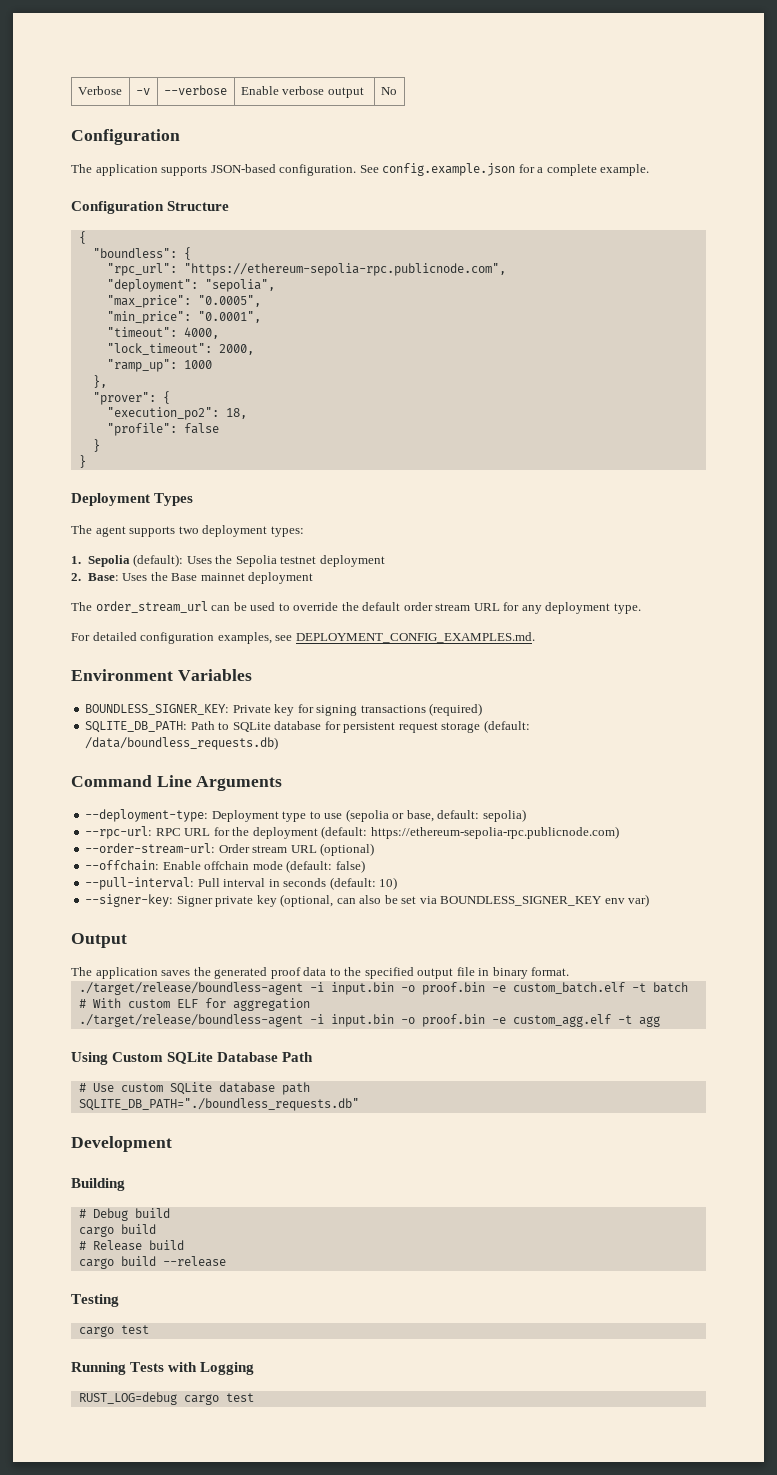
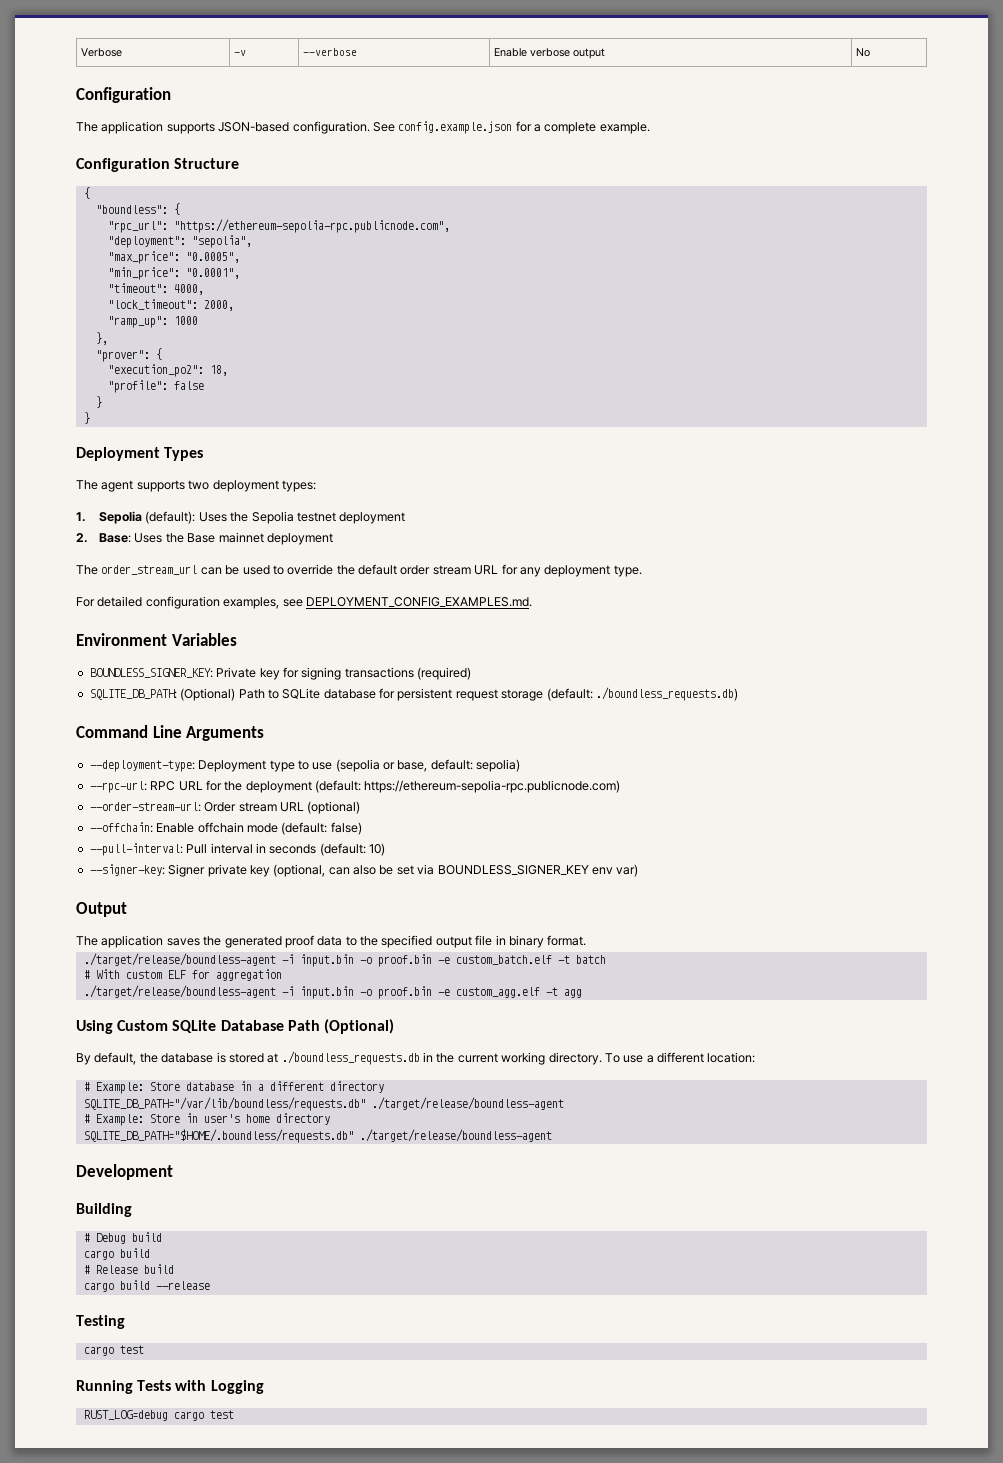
(188, 727) none -> [180,688,236,701] (Optional)
[85,737,279,750] /data/boundless_requests.db) -> [595,687,738,701] ./boundless_requests.db)
[78,1082,310,1095] [78,1098,359,1111] // # Use custom SQLite database path // SQLITE_DB_PATH="./boundless_requests.db" -> [323,1019,394,1034] [76,1051,756,1065] [83,1081,384,1094] [83,1097,564,1111] [83,1113,330,1126] [83,1129,552,1143] (Optional) // By default, the database is stored at ./boundless_requests.db in the current working directory. To use a different location: // # Example: Store database in a different directory // SQLITE_DB_PATH="/var/lib/boundless/requests.db" ./target/release/boundless-agent // # Example: Store in user's home directory // SQLITE_DB_PATH="$HOME/.boundless/requests.db" ./target/release/boundless-agent

